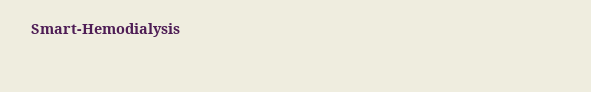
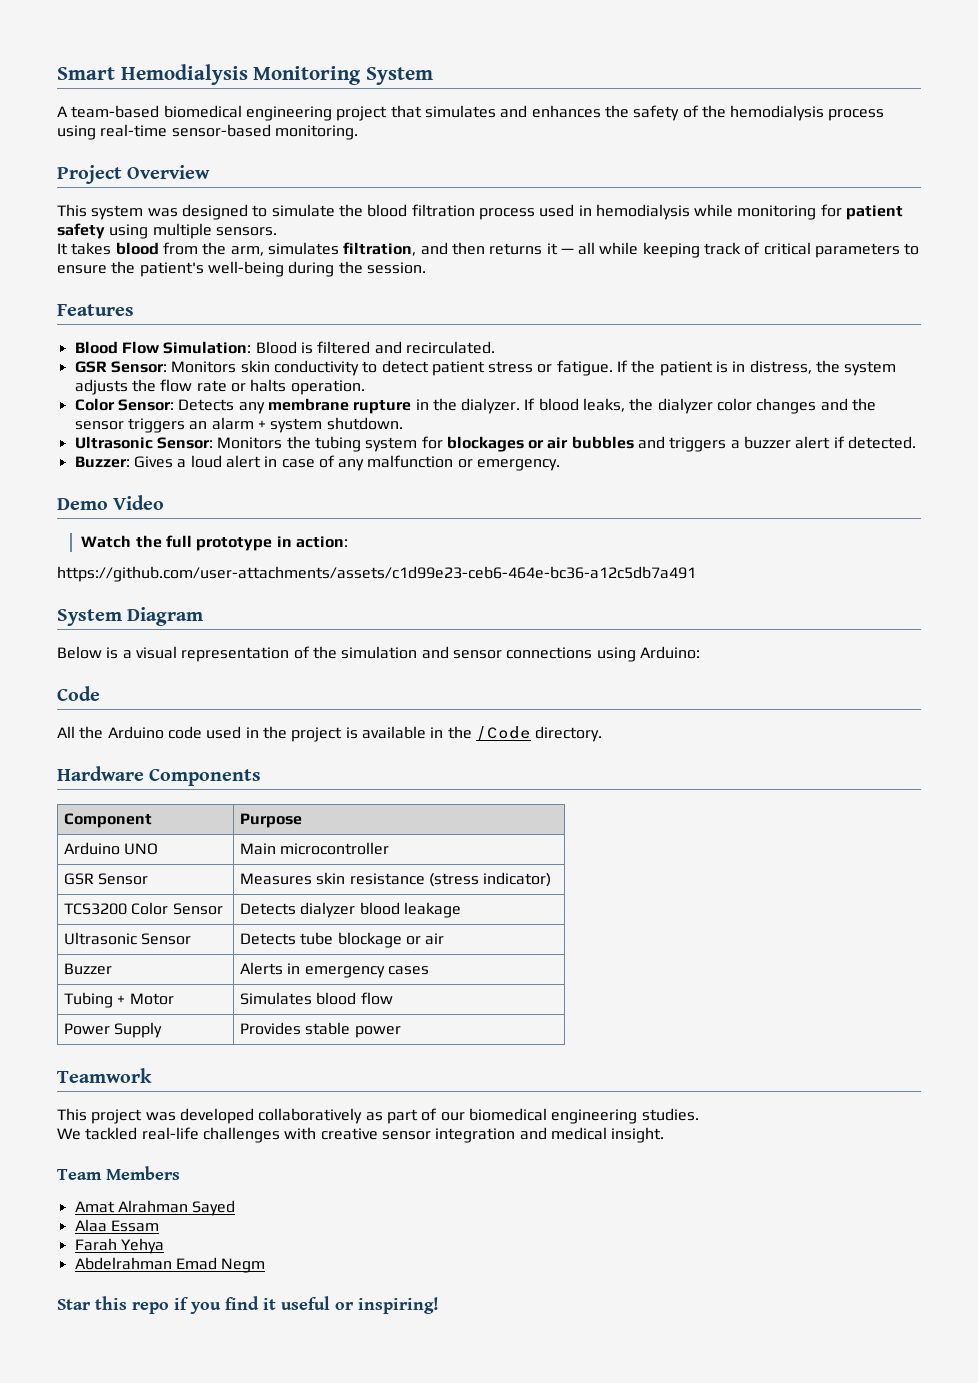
[31,23,180,37] Smart-Hemodialysis -> [57,64,434,85] [57,105,885,121] [57,124,358,140] [57,165,211,184] [57,204,904,220] [57,223,277,239] [57,242,920,258] [57,261,426,277] [57,304,134,316] [74,341,495,354] [74,360,897,376] [74,379,365,395] [74,398,877,414] [74,417,403,433] [74,436,917,452] [74,455,561,471] [57,495,165,510] [81,535,348,551] [57,566,696,582] [57,607,204,626] [57,646,700,662] [57,686,100,701] [57,726,603,742] [57,766,262,786] [64,813,153,828] [240,813,303,828] [64,842,159,855] [240,842,390,855] [64,873,149,885] [240,872,552,887] [64,902,223,915] [240,902,461,918] [64,932,192,945] [240,932,445,948] [64,963,113,975] [240,962,429,978] [64,992,174,1008] [240,992,393,1005] [64,1022,163,1038] [240,1022,401,1038] [57,1068,152,1083] [57,1108,699,1124] [57,1127,665,1143] [57,1166,180,1180] [74,1200,236,1216] [74,1219,159,1232] [74,1238,164,1254] [74,1257,266,1273] [57,1296,439,1314] Smart Hemodialysis Monitoring System // A team-based biomedical engineering project that simulates and enhances the safety of the hemodialysis process using real-time sensor-based monitoring. // Project Overview // This system was designed to simulate the blood filtration process used in hemodialysis while monitoring for patient safety using multiple sensors. // It takes blood from the arm, simulates filtration, and then returns it — all while keeping track of critical parameters to ensure the patient's well-being during the session. // Features // Blood Flow Simulation: Blood is filtered and recirculated. // GSR Sensor: Monitors skin conductivity to detect patient stress or fatigue. If the patient is in distress, the system adjusts the flow rate or halts operation. // Color Sensor: Detects any membrane rupture in the dialyzer. If blood leaks, the dialyzer color changes and the sensor triggers an alarm + system shutdown. // Ultrasonic Sensor: Monitors the tubing system for blockages or air bubbles and triggers a buzzer alert if detected. // Buzzer: Gives a loud alert in case of any malfunction or emergency. // Demo Video // Watch the full prototype in action: // https://github.com/user-attachments/assets/c1d99e23-ceb6-464e-bc36-a12c5db7a491 // System Diagram // Below is a visual representation of the simulation and sensor connections using Arduino: // Code // All the Arduino code used in the project is available in the /Code directory. // Hardware Components // Component | Purpose // Arduino UNO | Main microcontroller // GSR Sensor | Measures skin resistance (stress indicator) // TCS3200 Color Sensor | Detects dialyzer blood leakage // Ultrasonic Sensor | Detects tube blockage or air // Buzzer | Alerts in emergency cases // Tubing + Motor | Simulates blood flow // Power Supply | Provides stable power // Teamwork // This project was developed collaboratively as part of our biomedical engineering studies. // We tackled real-life challenges with creative sensor integration and medical insight. // Team Members // Amat Alrahman Sayed // Alaa Essam // Farah Yehya // Abdelrahman Emad Negm // Star this repo if you find it useful or inspiring!

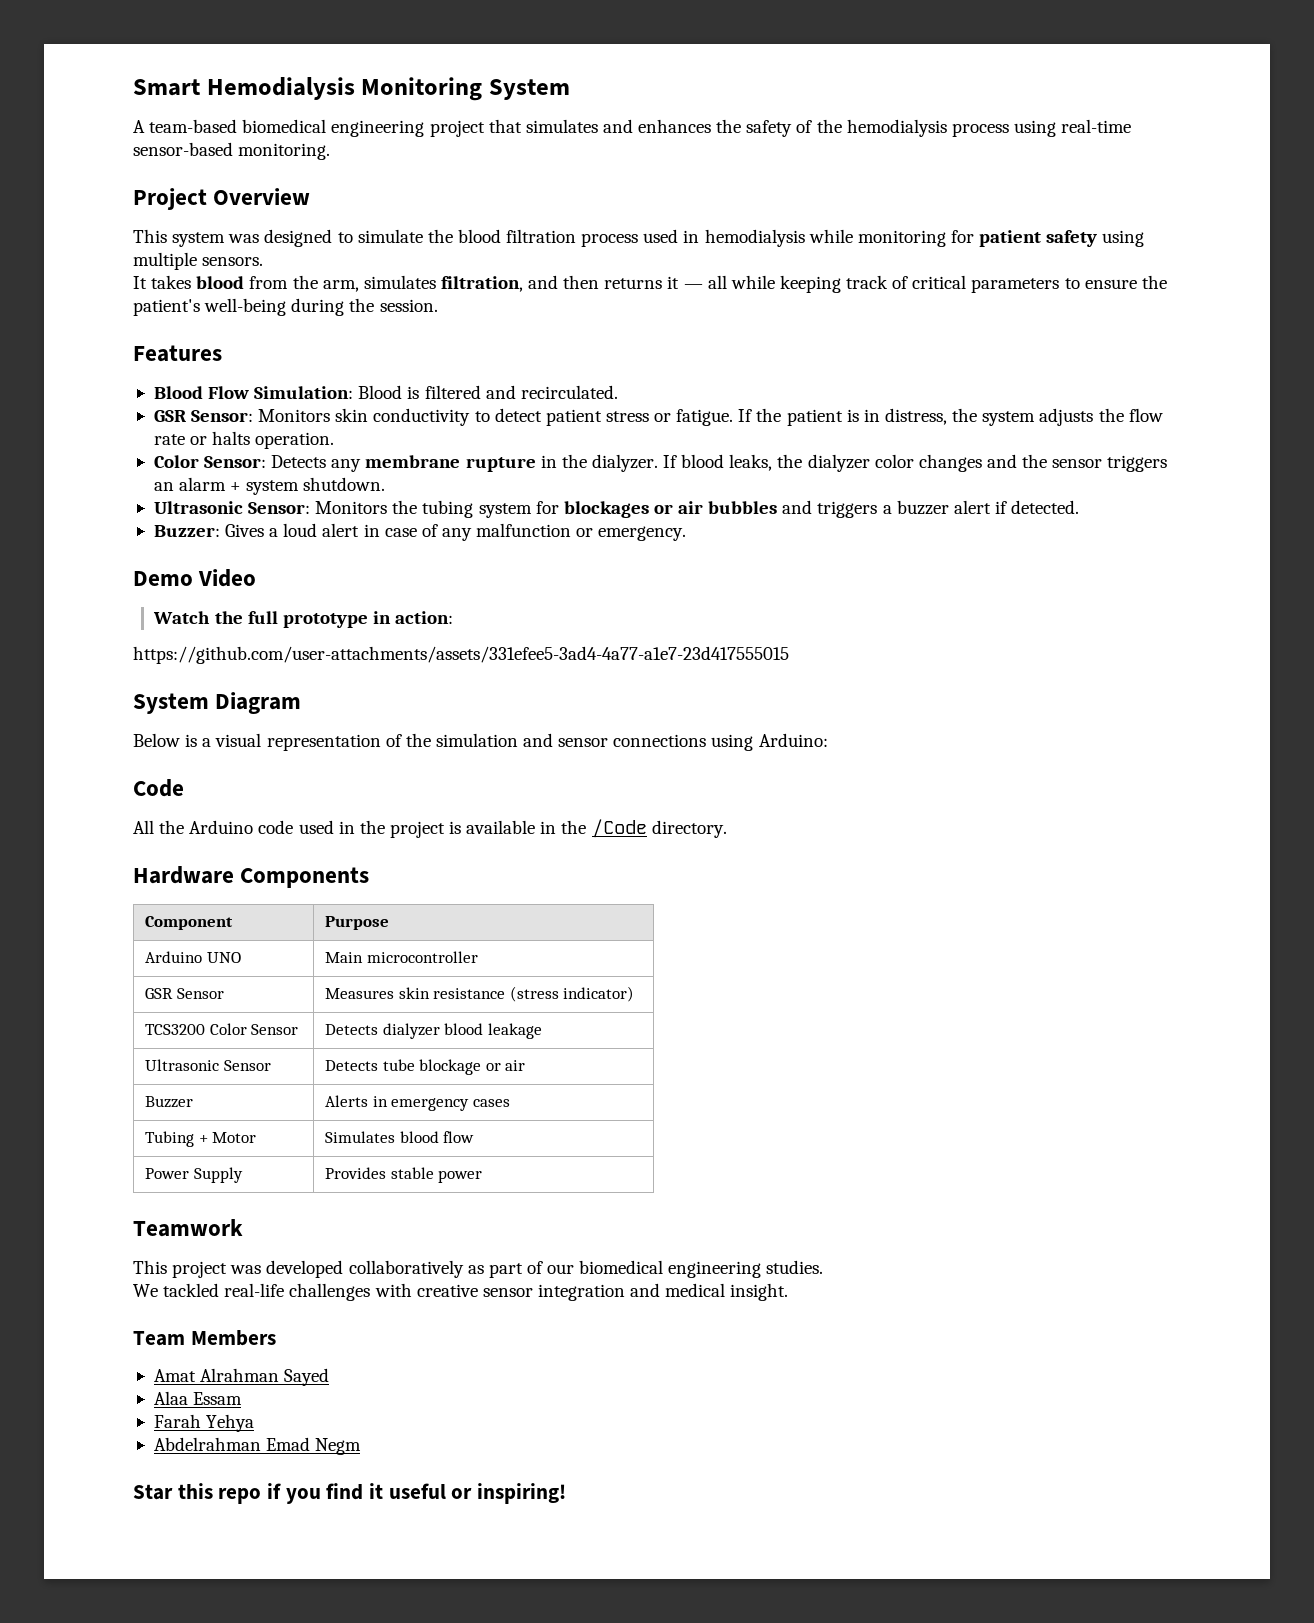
[57,566,696,582] https://github.com/user-attachments/assets/c1d99e23-ceb6-464e-bc36-a12c5db7a491 -> [133,646,789,664] https://github.com/user-attachments/assets/331efee5-3ad4-4a77-a1e7-23d417555015

